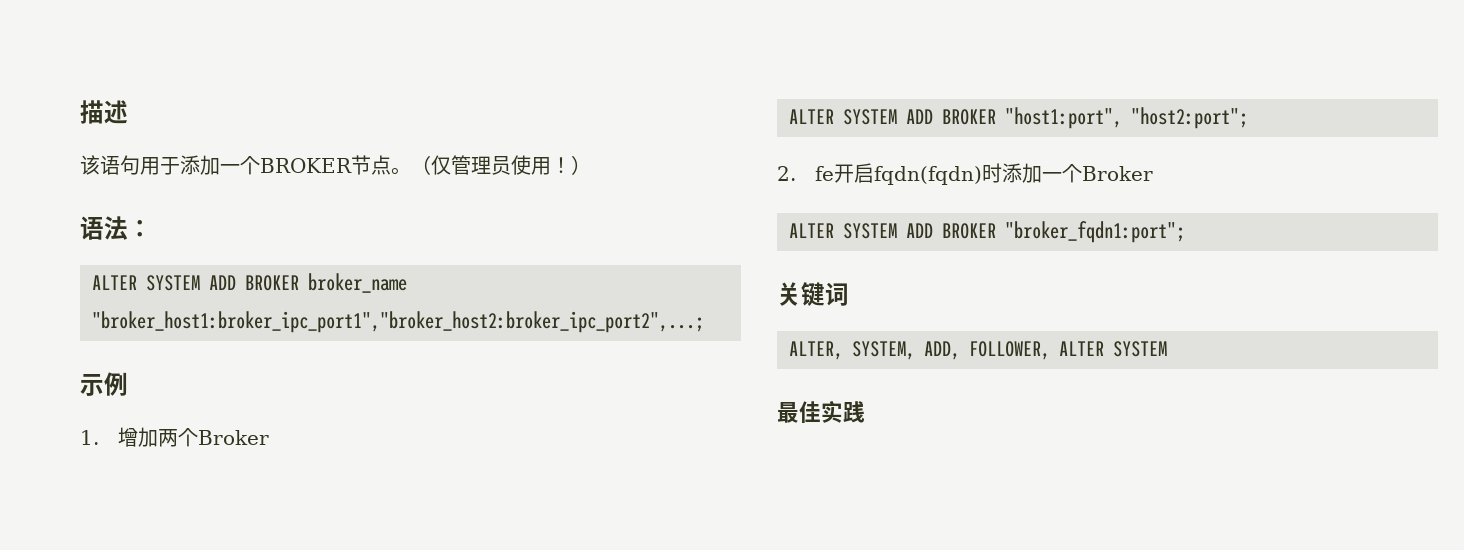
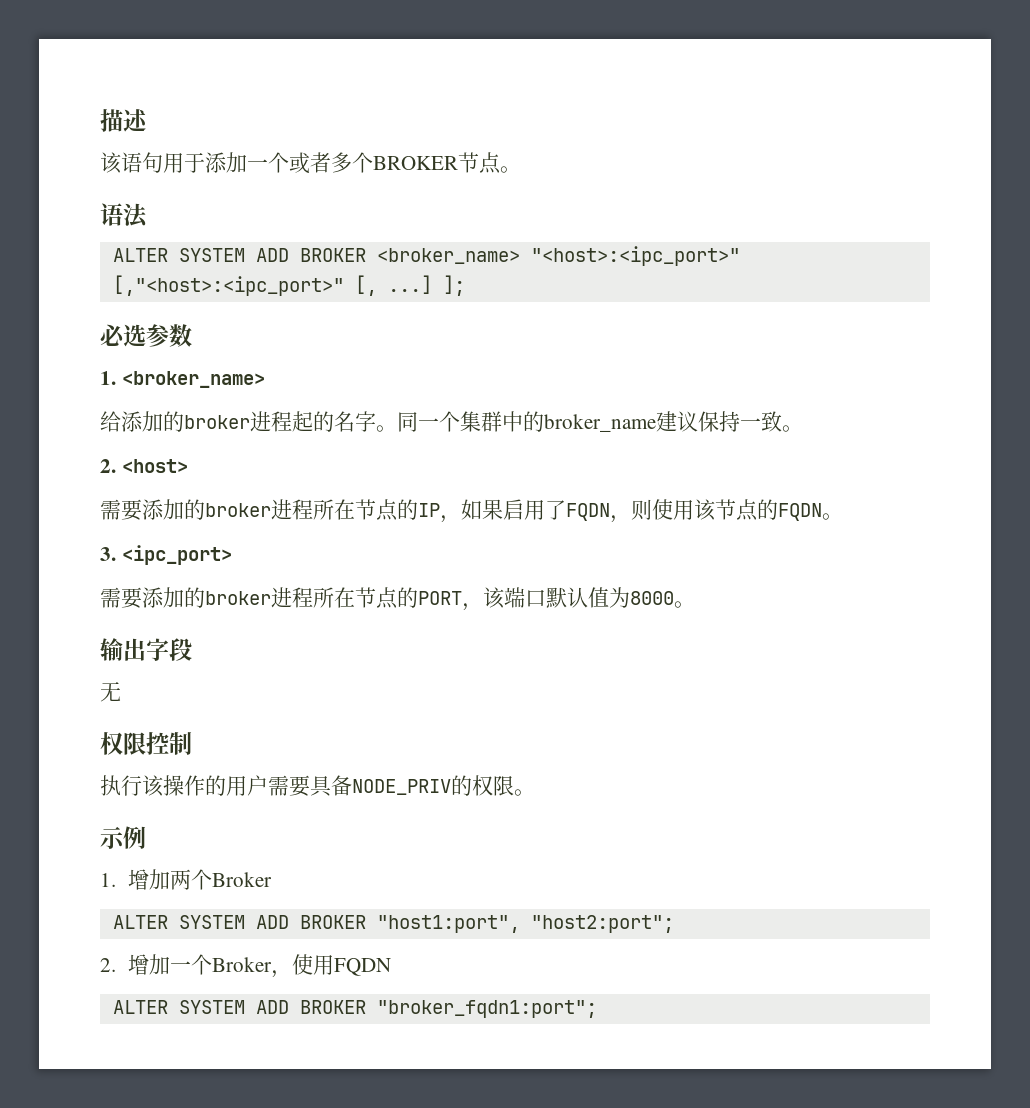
(260, 165) none -> [289,152,373,174] 或者多个
[411,155,591,175] （仅管理员使用！） -> (521, 169) none
[128,220,152,237] [92,273,407,293] [92,311,704,333] ： // ALTER SYSTEM ADD BROKER broker_name "broker_host1:broker_ipc_port1","broker_host2:broker_ipc_port2",...; -> [112,246,740,266] [112,275,465,296] [100,324,192,347] [100,371,265,388] [100,411,803,432] [100,459,188,473] [100,499,843,523] [100,545,232,565] [100,587,695,611] [100,638,192,661] [100,681,121,702] [100,732,192,755] [100,775,535,797] // ALTER SYSTEM ADD BROKER <broker_name> "<host>:<ipc_port>" [,"<host>:<ipc_port>" [, ...] ]; // 必选参数 // 1. <broker_name> // 给添加的broker进程起的名字。同一个集群中的broker_name建议保持一致。 // 2. <host> // 需要添加的broker进程所在节点的IP，如果启用了FQDN，则使用该节点的FQDN。 // 3. <ipc_port> // 需要添加的broker进程所在节点的PORT，该端口默认值为8000。 // 输出字段 // 无 // 权限控制 // 执行该操作的用户需要具备NODE_PRIV的权限。
[815,163,1023,185] fe开启fqdn(fqdn)时添 -> [127,954,149,975] 增
(1154, 173) none -> [270,954,391,978] ，使用FQDN
[777,282,849,306] [789,341,1167,360] [777,400,865,423] // 关键词 // ALTER, SYSTEM, ADD, FOLLOWER, ALTER SYSTEM // 最佳实践 -> (597, 1009) none

